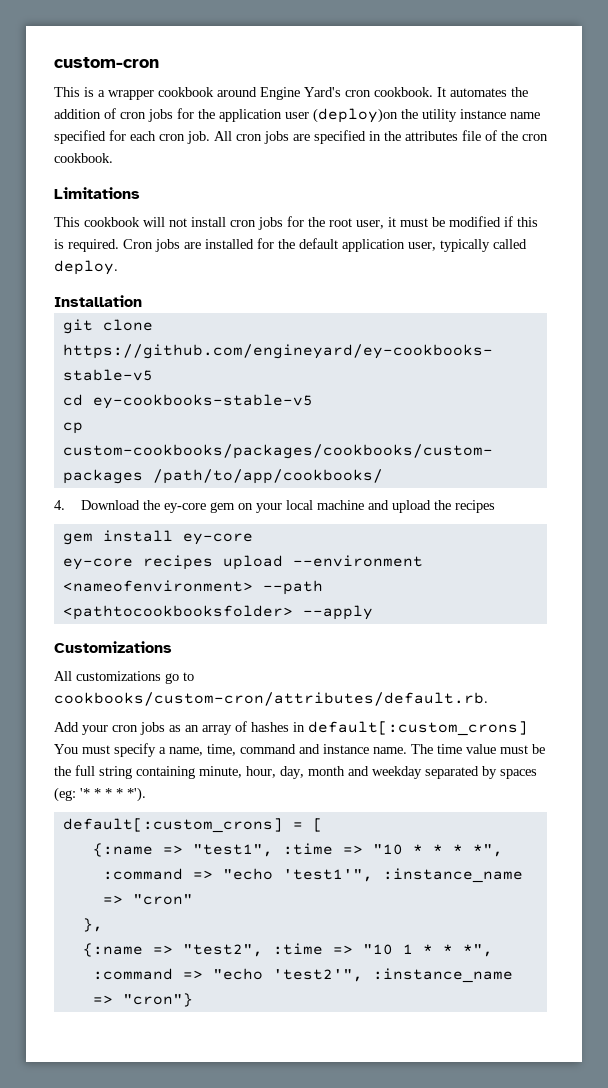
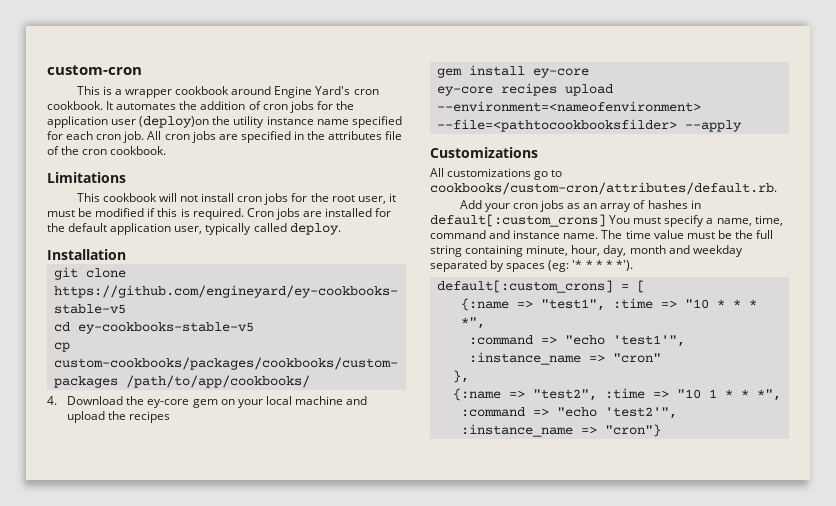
[292,555,423,567] [62,580,323,595] [62,605,293,620] --environment <nameofenvironment> --path <pathtocookbooksfolder> -> [436,101,701,112] [436,119,677,132] --environment=<nameofenvironment> --file=<pathtocookbooksfilder>

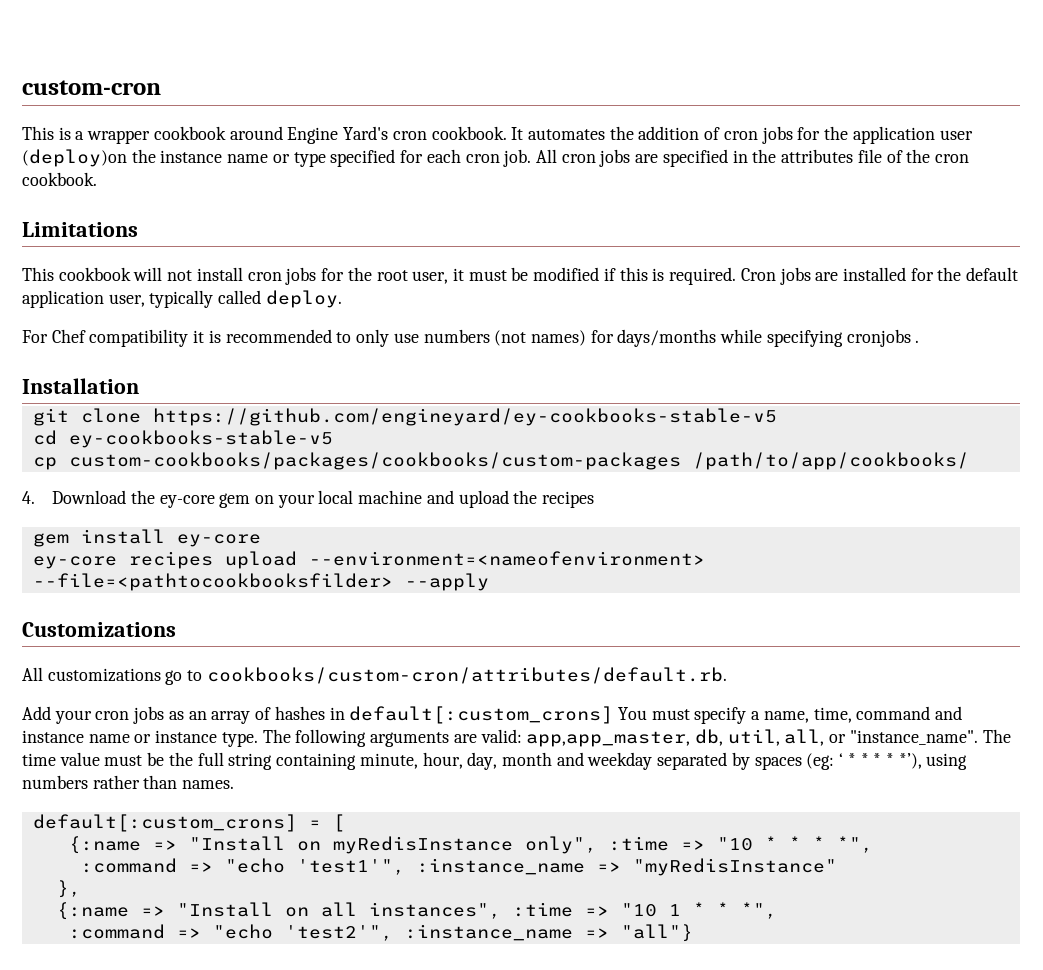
[233,116,349,128] utility instance name -> [160,150,326,167] instance name or type
(341, 229) none -> [22,329,920,347] // For Chef compatibility it is recommended to only use numbers (not names) for days/months while specifying cronjobs .
[563,233,599,239] name. -> [88,729,978,747] name or instance type. The following arguments are valid: app,app_master, db, util, all, or "instance_name".
[572,260,633,271] '* * * * *'). -> [839,753,968,770] [22,775,235,789] ‘ * * * * *’), using numbers rather than names.
[540,299,605,311] "test1", -> [188,836,597,854] "Install on myRedisInstance only",
[612,353,661,363] "cron" -> [632,858,837,876] "myRedisInstance"
[532,389,597,401] "test2", -> [176,902,501,919] "Install on all instances",
[604,424,661,437] "cron"} -> [620,924,693,942] "all"}

